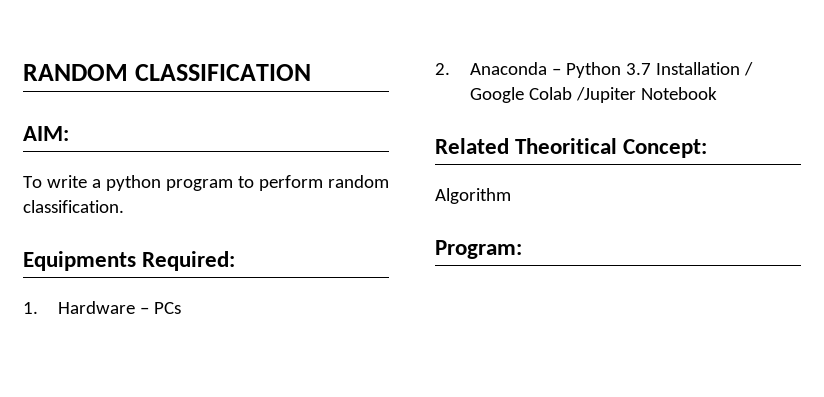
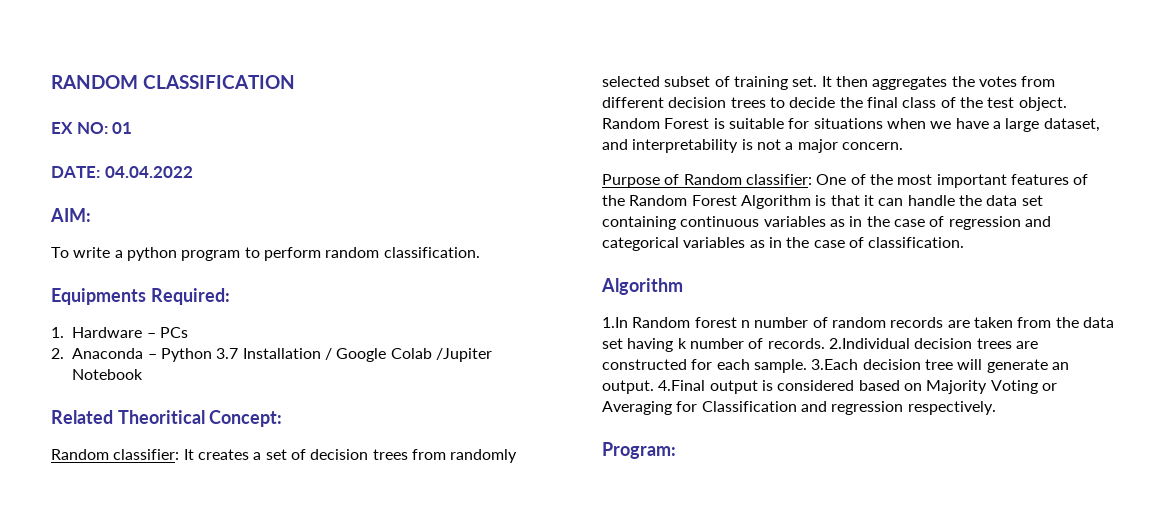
(312, 72) none -> [51,122,133,134] [51,166,193,178] // EX NO: 01 // DATE: 04.04.2022
[435,188,511,204] Algorithm -> [51,449,518,463] [602,76,1056,90] [602,97,1067,111] [602,118,1100,132] [602,139,903,153] [602,174,1089,188] [602,195,1043,209] [602,216,1051,230] [602,237,965,251] [601,278,683,295] [602,317,1114,328] [602,338,1038,352] [602,359,1069,373] [602,380,1057,394] [602,401,996,415] Random classifier: It creates a set of decision trees from randomly selected subset of training set. It then aggregates the votes from different decision trees to decide the final class of the test object. Random Forest is suitable for situations when we have a large dataset, and interpretability is not a major concern. // Purpose of Random classifier: One of the most important features of the Random Forest Algorithm is that it can handle the data set containing continuous variables as in the case of regression and categorical variables as in the case of classification. // Algorithm // 1.In Random forest n number of random records are taken from the data set having k number of records. 2.Individual decision trees are constructed for each sample. 3.Each decision tree will generate an output. 4.Final output is considered based on Majority Voting or Averaging for Classification and regression respectively.

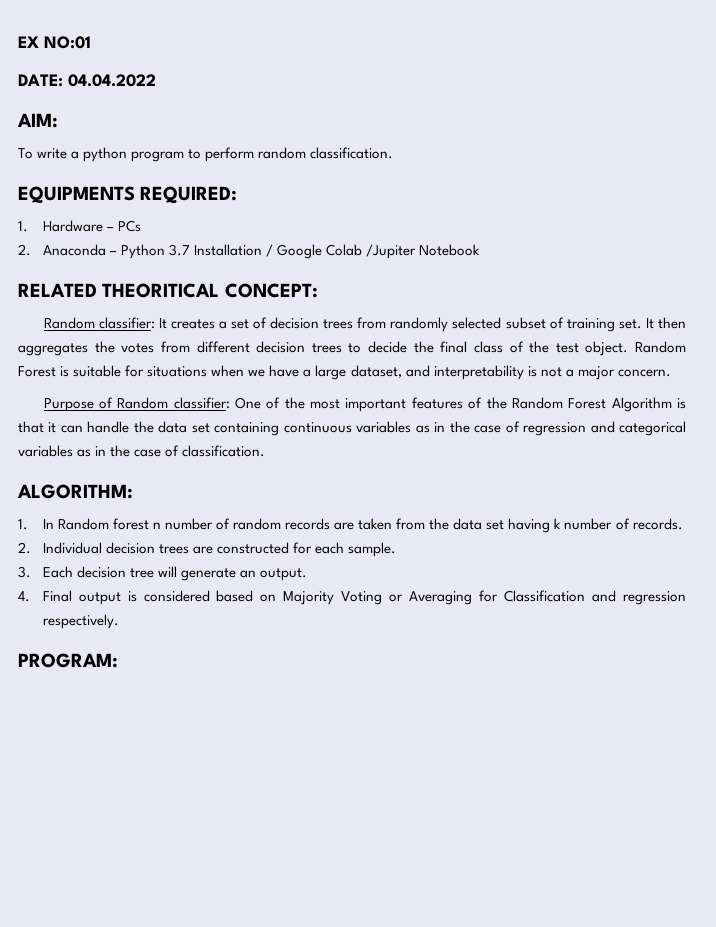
[51,75,295,89] [51,122,133,134] RANDOM CLASSIFICATION // EX NO: 01 -> [18,36,91,49] EX NO:01
[51,288,230,305] Equipments Required: -> [18,186,238,204] EQUIPMENTS REQUIRED:
[51,410,283,427] Related Theoritical Concept: -> [18,283,318,298] RELATED THEORITICAL CONCEPT:
[601,278,683,295] [602,317,628,328] Algorithm // 1.In -> [17,484,133,499] [18,519,54,530] ALGORITHM: // 1. In
[828,338,910,349] 2.Individual -> [18,542,102,554] // 2. Individual
[811,359,859,370] 3.Each -> [18,566,73,578] // 3. Each
[658,380,706,391] 4.Final -> [18,590,72,602] // 4. Final
[602,442,676,459] Program: -> [18,653,118,668] PROGRAM:

